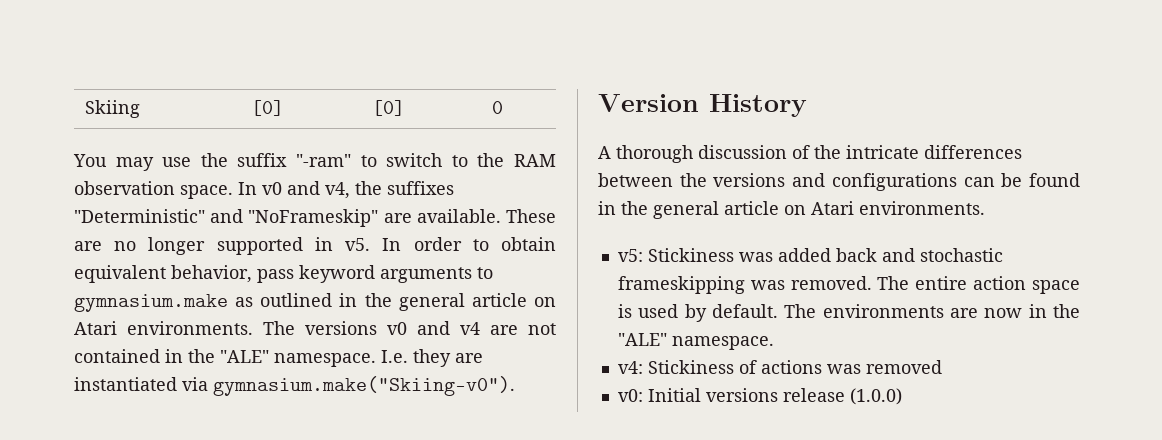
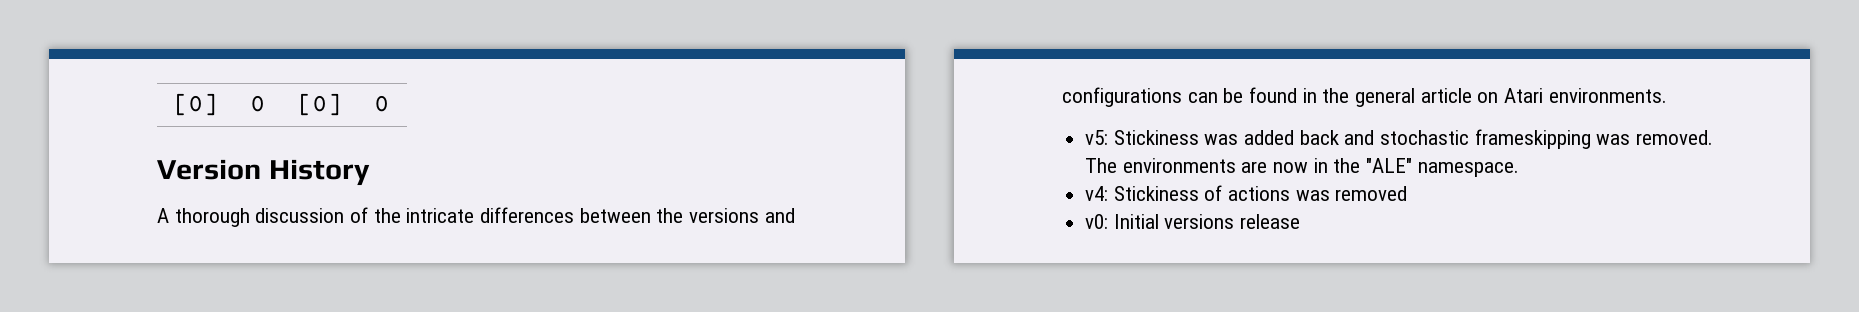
[85,100,141,118] [251,100,285,116] [372,100,406,116] [492,101,504,114] [73,153,557,171] [74,181,454,199] [74,209,556,227] [74,237,556,255] [74,265,493,283] [74,293,557,312] [74,321,556,335] [74,349,483,367] [74,376,515,396] Skiing | [0] | [0] | 0 // You may use the suffix "-ram" to switch to the RAM observation space. In v0 and v4, the suffixes "Deterministic" and "NoFrameskip" are available. These are no longer supported in v5. In order to obtain equivalent behavior, pass keyword arguments to gymnasium.make as outlined in the general article on Atari environments. The versions v0 and v4 are not contained in the "ALE" namespace. I.e. they are instantiated via gymnasium.make("Skiing-v0"). -> [172,93,218,116] [249,95,265,112] [296,93,342,116] [373,95,389,112] [0] | 0 | [0] | 0
[915,276,1080,294] [617,304,817,322] entire action space is used by default. The -> (1118, 165) none
[849,388,902,405] (1.0.0) -> (1301, 221) none

